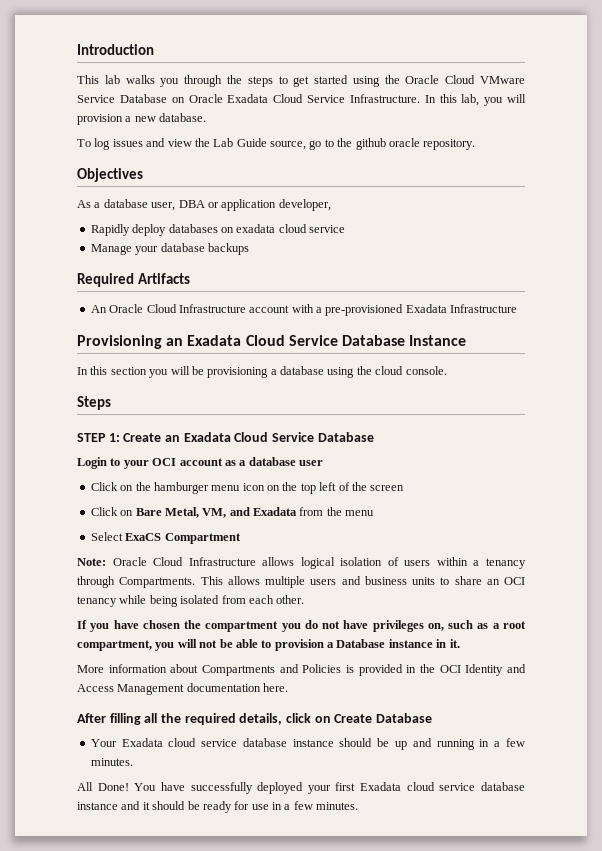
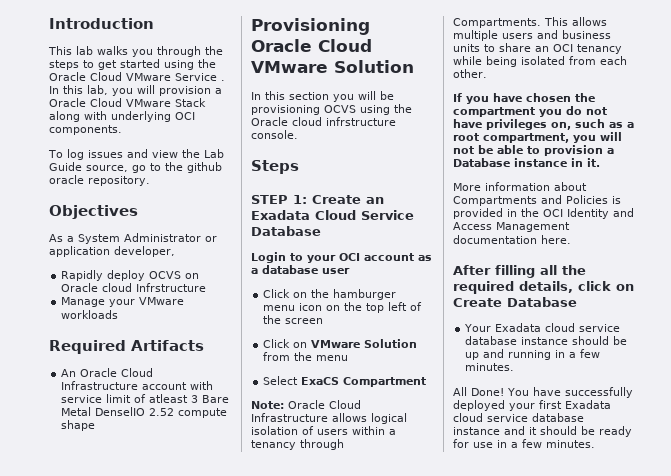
[119,94,420,103] Database on Oracle Exadata Cloud Service Infrastructure. -> [221,80,225,81] .
[134,113,207,122] new database. -> [49,98,206,107] [49,111,195,122] [49,125,122,135] Oracle Cloud VMware Stack along with underlying OCI components.
[103,199,205,211] database user, DBA -> [78,233,201,244] System Administrator
[168,224,345,233] databases on exadata cloud service -> [149,271,200,279] [61,283,207,292] OCVS on Oracle cloud Infrstructure
[160,243,249,255] database backups -> [139,297,185,305] [61,310,119,319] VMware workloads
[316,304,518,316] [77,335,467,349] a pre-provisioned Exadata Infrastructure // Provisioning an Exadata Cloud Service Database Instance -> [61,394,230,403] [61,407,228,418] [61,420,96,431] [251,18,370,35] [251,39,372,52] [251,60,414,73] service limit of atleast 3 Bare Metal DenselIO 2.52 compute shape // Provisioning Oracle Cloud VMware Solution
[270,366,404,378] a database using the cloud -> [324,104,412,115] [251,117,396,126] OCVS using the Oracle cloud infrstructure
[135,507,297,518] Bare Metal, VM, and Exadata -> [311,339,418,348] VMware Solution

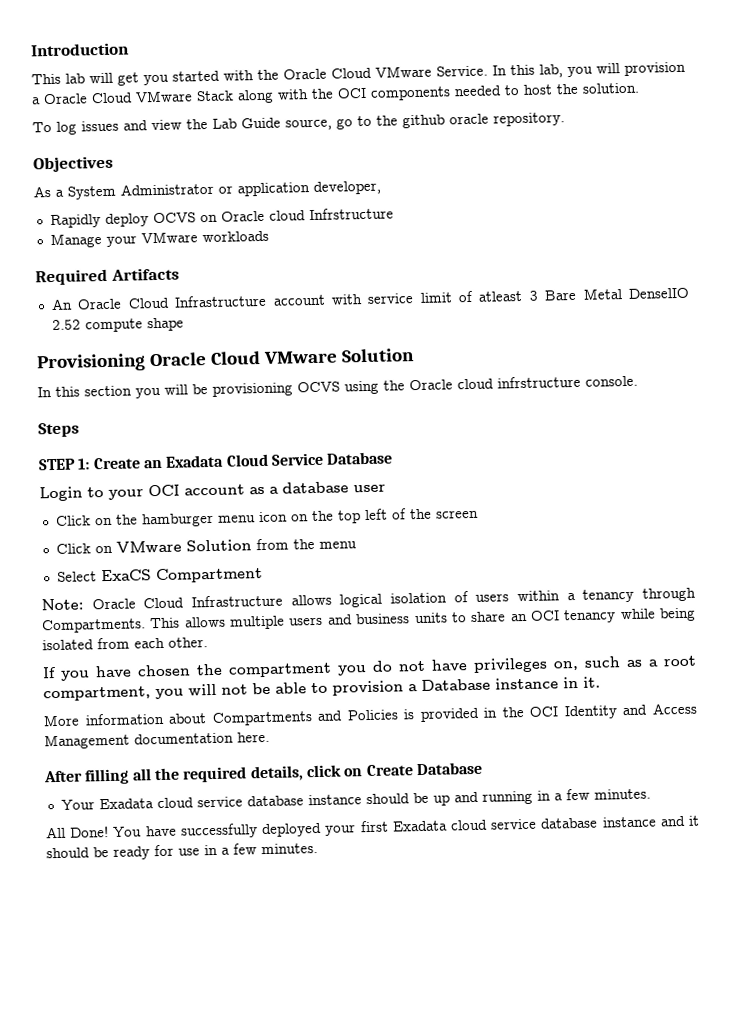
[97,46,223,57] [49,59,194,70] walks you through the steps to get started using -> [89,70,254,86] will get you started with
[175,73,225,81] Service . -> [436,65,488,77] Service.
[111,111,195,122] [49,125,122,135] underlying OCI components. -> [311,82,640,101] the OCI components needed to host the solution.

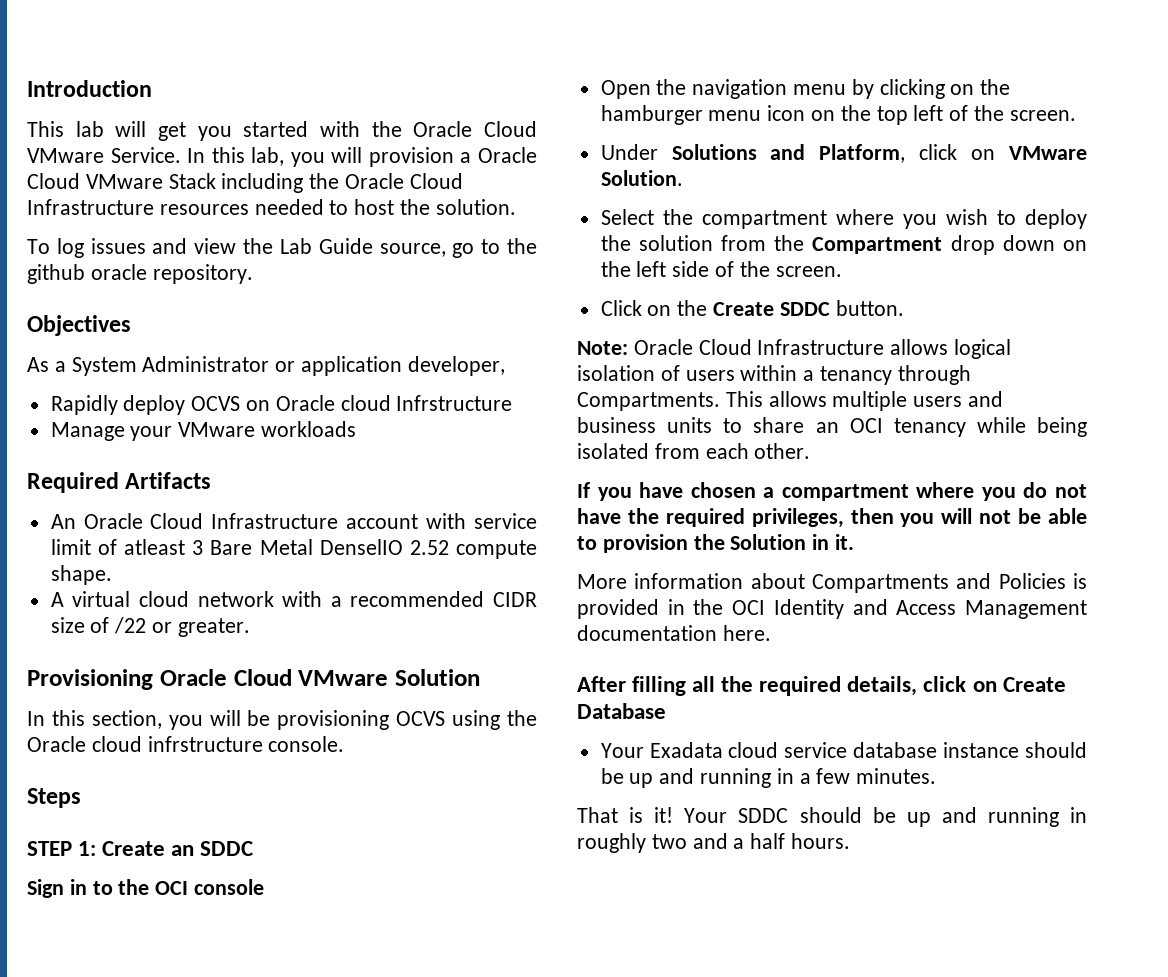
[237,86,451,104] along with the OCI components -> [221,173,463,193] [27,199,249,215] including the Oracle Cloud Infrastructure resources
[146,317,184,332] shape -> [50,565,112,585] [50,591,537,607] [50,617,250,637] shape. // A virtual cloud network with a recommended CIDR size of /22 or greater.
[84,385,132,397] section -> [91,710,162,729] section,
[165,451,394,468] [39,481,386,502] [55,515,91,526] Exadata Cloud Service Database // Login to your OCI account as a database user // Click -> [200,841,254,856] [27,879,265,898] [600,79,945,99] SDDC // Sign in to the OCI console // Open the navigation menu by clicking
[435,509,479,519] [55,538,357,554] [56,567,263,584] screen // Click on VMware Solution from the menu // Select ExaCS Compartment -> [1009,110,1076,121] [600,144,1087,163] [600,170,683,186] [600,209,1087,229] [600,235,1087,255] [600,261,842,277] [600,300,904,316] screen. // Under Solutions and Platform, click on VMware Solution. // Select the compartment where you wish to deploy the solution from the Compartment drop down on the left side of the screen. // Click on the Create SDDC button.
[196,662,332,678] the compartment -> [763,482,975,501] a compartment where
[473,655,697,673] [43,686,151,702] privileges on, such as a root compartment, -> [627,508,894,528] the required privileges, then
[408,677,559,692] a Database instance -> [693,534,807,550] the Solution
[46,815,700,839] [46,843,318,860] All Done! You have successfully deployed your first Exadata cloud service database instance and it should be ready for use in a few minutes. -> [577,807,1087,827] [577,833,851,853] That is it! Your SDDC should be up and running in roughly two and a half hours.

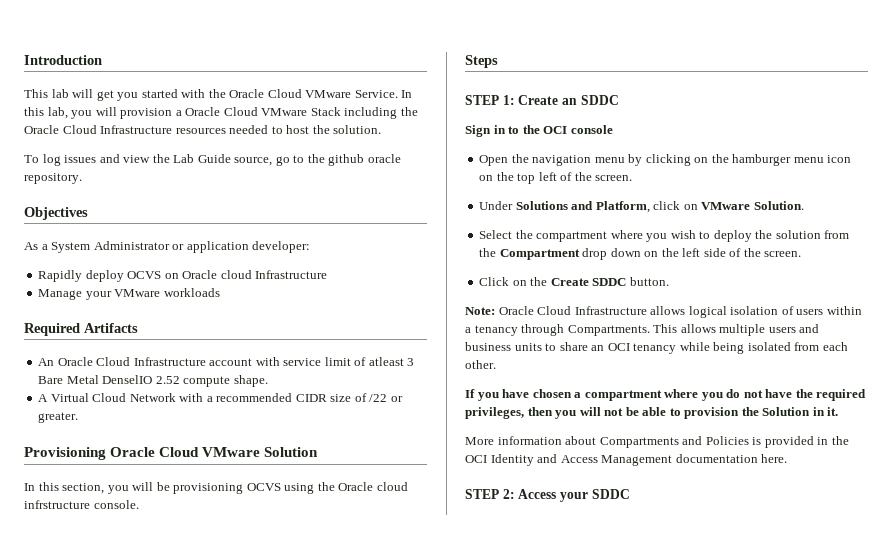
[407,356,505,376] developer, -> [252,241,311,253] developer:
[396,395,513,411] Infrstructure -> [255,270,328,279] Infrastructure
[72,591,274,607] virtual cloud network -> [50,393,176,402] Virtual Cloud Network
[577,676,1066,696] [577,703,666,719] [600,742,1087,758] [600,768,937,788] [577,807,1087,827] [577,833,851,853] After filling all the required details, click on Create Database // Your Exadata cloud service database instance should be up and running in a few minutes. // That is it! Your SDDC should be up and running in roughly two and a half hours. -> [465,489,630,502] STEP 2: Access your SDDC

